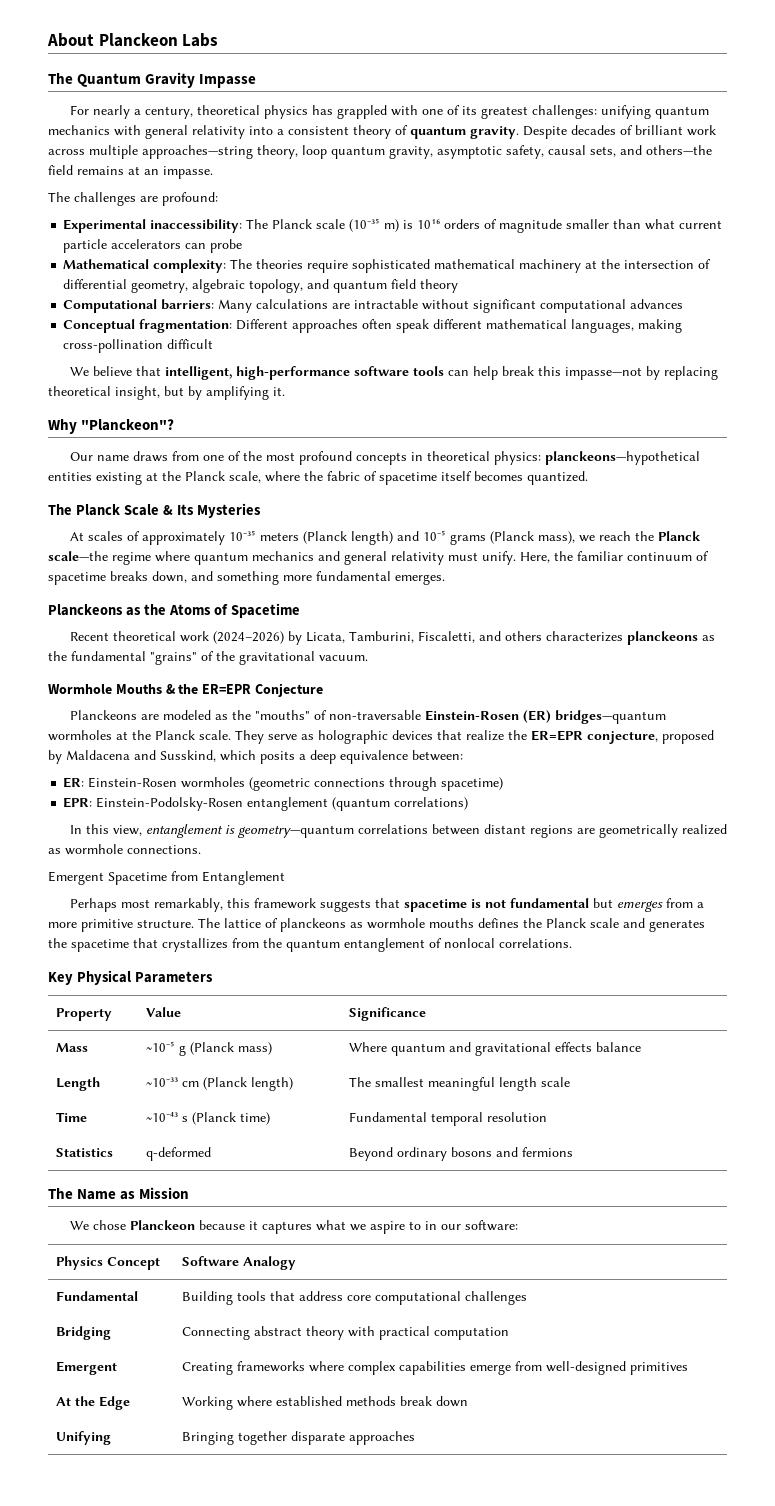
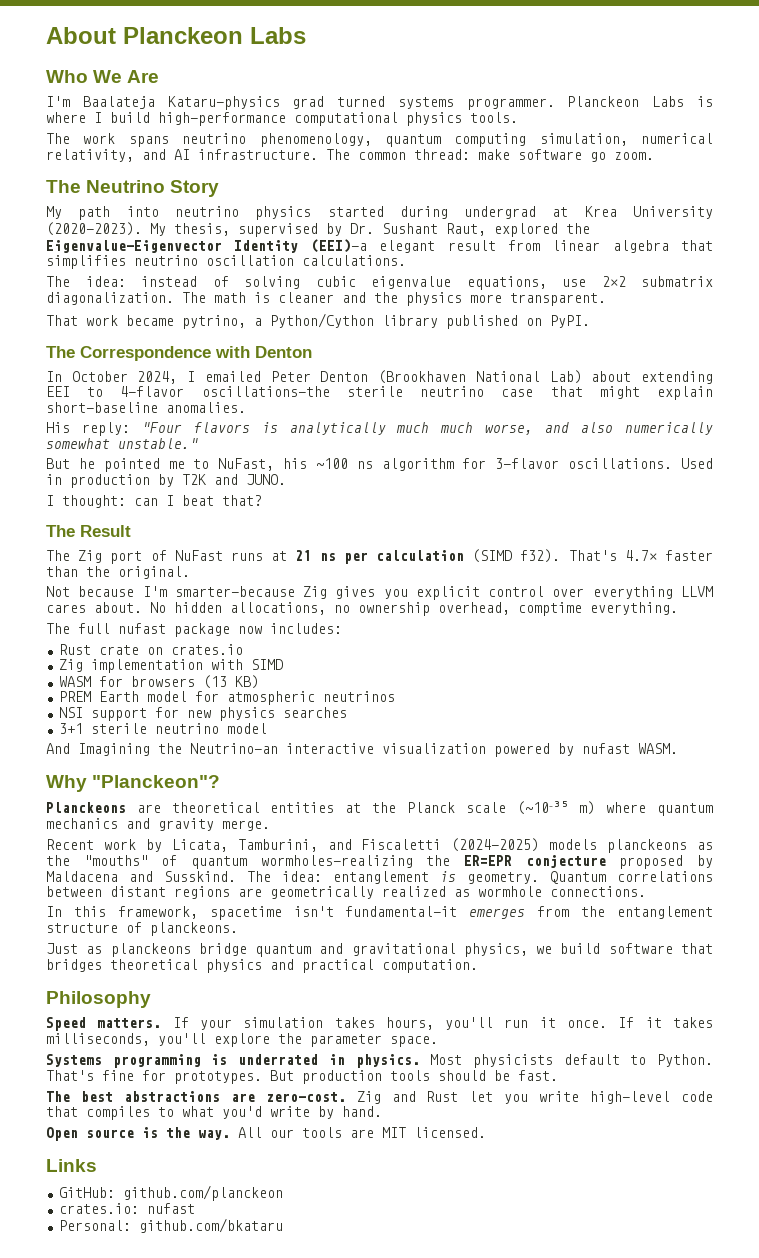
[48,72,257,88] [69,105,709,119] [48,125,716,139] [48,145,712,159] [48,165,213,179] [48,192,218,206] [63,218,723,233] [63,239,243,253] [63,259,712,273] [63,279,459,293] [63,299,684,313] [63,319,683,333] [63,339,214,353] [69,366,718,380] [48,386,285,400] [48,419,175,434] [69,451,700,465] [48,471,588,485] [48,503,261,518] [69,530,701,545] [48,551,709,565] [48,571,445,585] [48,603,300,618] [69,631,715,645] [48,651,368,665] [48,683,323,697] [69,710,666,724] [48,730,658,744] The Quantum Gravity Impasse // For nearly a century, theoretical physics has grappled with one of its greatest challenges: unifying quantum mechanics with general relativity into a consistent theory of quantum gravity. Despite decades of brilliant work across multiple approaches—string theory, loop quantum gravity, asymptotic safety, causal sets, and others—the field remains at an impasse. // The challenges are profound: // Experimental inaccessibility: The Planck scale (10⁻³⁵ m) is 10¹⁶ orders of magnitude smaller than what current particle accelerators can probe // Mathematical complexity: The theories require sophisticated mathematical machinery at the intersection of differential geometry, algebraic topology, and quantum field theory // Computational barriers: Many calculations are intractable without significant computational advances // Conceptual fragmentation: Different approaches often speak different mathematical languages, making cross-pollination difficult // We believe that intelligent, high-performance software tools can help break this impasse—not by replacing theoretical insight, but by amplifying it. // Why "Planckeon"? // Our name draws from one of the most profound concepts in theoretical physics: planckeons—hypothetical entities existing at the Planck scale, where the fabric of spacetime itself becomes quantized. // The Planck Scale & Its Mysteries // At scales of approximately 10⁻³⁵ meters (Planck length) and 10⁻⁵ grams (Planck mass), we reach the Planck scale—the regime where quantum mechanics and general relativity must unify. Here, the familiar continuum of spacetime breaks down, and something more fundamental emerges. // Planckeons as the Atoms of Spacetime // Recent theoretical work (2024–2026) by Licata, Tamburini, Fiscaletti, and others characterizes planckeons as the fundamental "grains" of the gravitational vacuum. // Wormhole Mouths & the ER=EPR Conjecture // Planckeons are modeled as the "mouths" of non-traversable Einstein-Rosen (ER) bridges—quantum wormholes at the Planck scale. They serve as holographic devices that realize the ER=EPR conjecture, -> [46,70,160,83] [46,96,714,110] [46,112,518,126] [46,133,713,147] [46,149,654,162] [46,180,220,197] [46,206,713,220] [46,222,590,237] [46,239,713,253] [46,255,406,269] [46,276,713,290] [46,292,606,306] [46,313,590,329] [46,346,312,361] [46,370,714,384] [46,386,713,400] [46,402,246,413] [46,422,713,436] [46,438,198,449] [46,458,713,472] [46,474,286,488] [46,495,262,508] [46,525,131,537] [46,549,713,564] [46,566,190,579] [46,586,713,600] [46,602,678,616] [46,623,342,637] [58,644,243,655] [58,659,283,673] [58,675,259,689] [58,691,395,705] [58,707,347,721] [58,723,267,734] [46,743,678,757] [46,775,221,792] [46,801,714,816] [46,818,270,831] [46,838,713,853] [46,855,606,869] Who We Are // I'm Baalateja Kataru—physics grad turned systems programmer. Planckeon Labs is where I build high-performance computational physics tools. // The work spans neutrino phenomenology, quantum computing simulation, numerical relativity, and AI infrastructure. The common thread: make software go zoom. // The Neutrino Story // My path into neutrino physics started during undergrad at Krea University (2020-2023). My thesis, supervised by Dr. Sushant Raut, explored the Eigenvalue-Eigenvector Identity (EEI)—a elegant result from linear algebra that simplifies neutrino oscillation calculations. // The idea: instead of solving cubic eigenvalue equations, use 2×2 submatrix diagonalization. The math is cleaner and the physics more transparent. // That work became pytrino, a Python/Cython library published on PyPI. // The Correspondence with Denton // In October 2024, I emailed Peter Denton (Brookhaven National Lab) about extending EEI to 4-flavor oscillations—the sterile neutrino case that might explain short-baseline anomalies. // His reply: "Four flavors is analytically much much worse, and also numerically somewhat unstable." // But he pointed me to NuFast, his ~100 ns algorithm for 3-flavor oscillations. Used in production by T2K and JUNO. // I thought: can I beat that? // The Result // The Zig port of NuFast runs at 21 ns per calculation (SIMD f32). That's 4.7× faster than the original. // Not because I'm smarter—because Zig gives you explicit control over everything LLVM cares about. No hidden allocations, no ownership overhead, comptime everything. // The full nufast package now includes: // Rust crate on crates.io // Zig implementation with SIMD // WASM for browsers (13 KB) // PREM Earth model for atmospheric neutrinos // NSI support for new physics searches // 3+1 sterile neutrino model // And Imagining the Neutrino—an interactive visualization powered by nufast WASM. // Why "Planckeon"? // Planckeons are theoretical entities at the Planck scale (~10⁻³⁵ m) where quantum mechanics and gravity merge. // Recent work by Licata, Tamburini, and Fiscaletti (2024-2025) models planckeons as the "mouths" of quantum wormholes—realizing the ER=EPR conjecture
[160,750,463,764] [63,777,504,791] [63,797,469,811] [69,824,354,838] Susskind, which posits a deep equivalence between: // ER: Einstein-Rosen wormholes (geometric connections through spacetime) // EPR: Einstein-Podolsky-Rosen entanglement (quantum correlations) // In this view, entanglement is geometry—quantum -> [164,871,606,884] Susskind. The idea: entanglement is geometry. Quantum
[48,871,285,885] [69,898,704,912] [48,918,705,932] [48,938,572,952] [48,970,213,985] [55,1008,112,1021] [145,1007,181,1017] [348,1007,426,1021] [55,1043,88,1052] [145,1041,272,1056] [348,1042,641,1056] [55,1077,100,1091] [145,1077,293,1091] [348,1077,570,1091] [55,1112,87,1122] [145,1112,270,1125] [348,1112,547,1126] [55,1148,113,1157] [145,1147,211,1161] [348,1147,573,1161] [48,1187,190,1200] [69,1220,518,1234] [55,1256,160,1270] [181,1256,296,1270] [55,1291,138,1301] [181,1291,527,1305] [55,1326,111,1340] [181,1326,509,1340] [55,1361,117,1375] [181,1361,688,1375] [55,1396,130,1410] [181,1396,468,1410] [55,1431,111,1445] [181,1431,415,1445] Emergent Spacetime from Entanglement // Perhaps most remarkably, this framework suggests that spacetime is not fundamental but emerges from a more primitive structure. The lattice of planckeons as wormhole mouths defines the Planck scale and generates the spacetime that crystallizes from the quantum entanglement of nonlocal correlations. // Key Physical Parameters // Property | Value | Significance // Mass | ~10⁻⁵ g (Planck mass) | Where quantum and gravitational effects balance // Length | ~10⁻³³ cm (Planck length) | The smallest meaningful length scale // Time | ~10⁻⁴³ s (Planck time) | Fundamental temporal resolution // Statistics | q-deformed | Beyond ordinary bosons and fermions // The Name as Mission // We chose Planckeon because it captures what we aspire to in our software: // Physics Concept | Software Analogy // Fundamental | Building tools that address core computational challenges // Bridging | Connecting abstract theory with practical computation // Emergent | Creating frameworks where complex capabilities emerge from well-designed primitives // At the Edge | Working where established methods break down // Unifying | Bringing together disparate approaches -> [46,906,714,920] [46,922,238,936] [46,943,713,957] [46,959,478,973] [46,991,151,1008] [46,1017,713,1031] [46,1033,438,1047] [46,1054,713,1068] [46,1070,558,1084] [46,1091,713,1104] [46,1106,382,1120] [46,1127,486,1141] [46,1159,97,1172] [58,1185,283,1201] [58,1203,195,1214] [58,1218,283,1233] In this framework, spacetime isn't fundamental—it emerges from the entanglement structure of planckeons. // Just as planckeons bridge quantum and gravitational physics, we build software that bridges theoretical physics and practical computation. // Philosophy // Speed matters. If your simulation takes hours, you'll run it once. If it takes milliseconds, you'll explore the parameter space. // Systems programming is underrated in physics. Most physicists default to Python. That's fine for prototypes. But production tools should be fast. // The best abstractions are zero-cost. Zig and Rust let you write high-level code that compiles to what you'd write by hand. // Open source is the way. All our tools are MIT licensed. // Links // GitHub: github.com/planckeon // crates.io: nufast // Personal: github.com/bkataru

